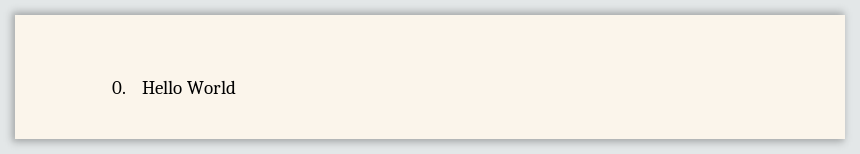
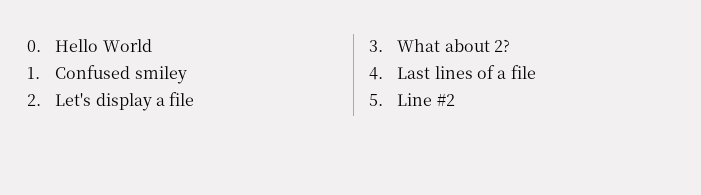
(237, 87) none -> [27,65,187,84] [27,92,195,111] [369,39,510,52] [369,65,536,80] [369,93,455,106] // 1. Confused smiley // 2. Let's display a file // 3. What about 2? // 4. Last lines of a file // 5. Line #2

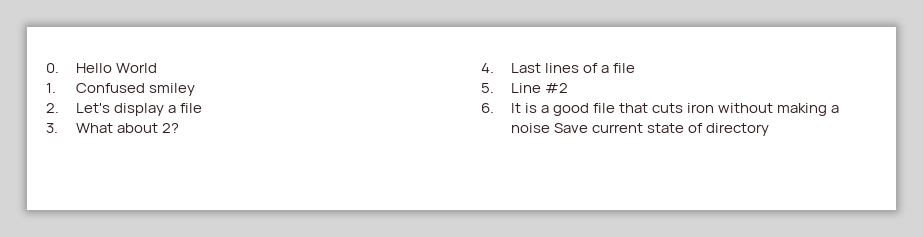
(455, 99) none -> [481,103,840,116] [510,123,770,136] // 6. It is a good file that cuts iron without making a noise Save current state of directory

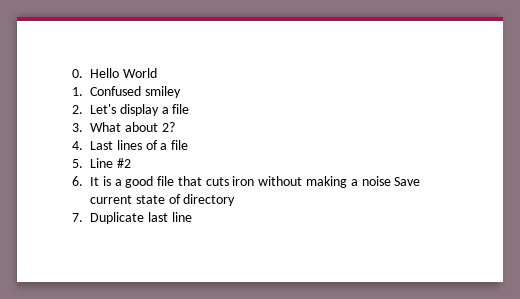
(770, 129) none -> [72,212,192,224] // 7. Duplicate last line

